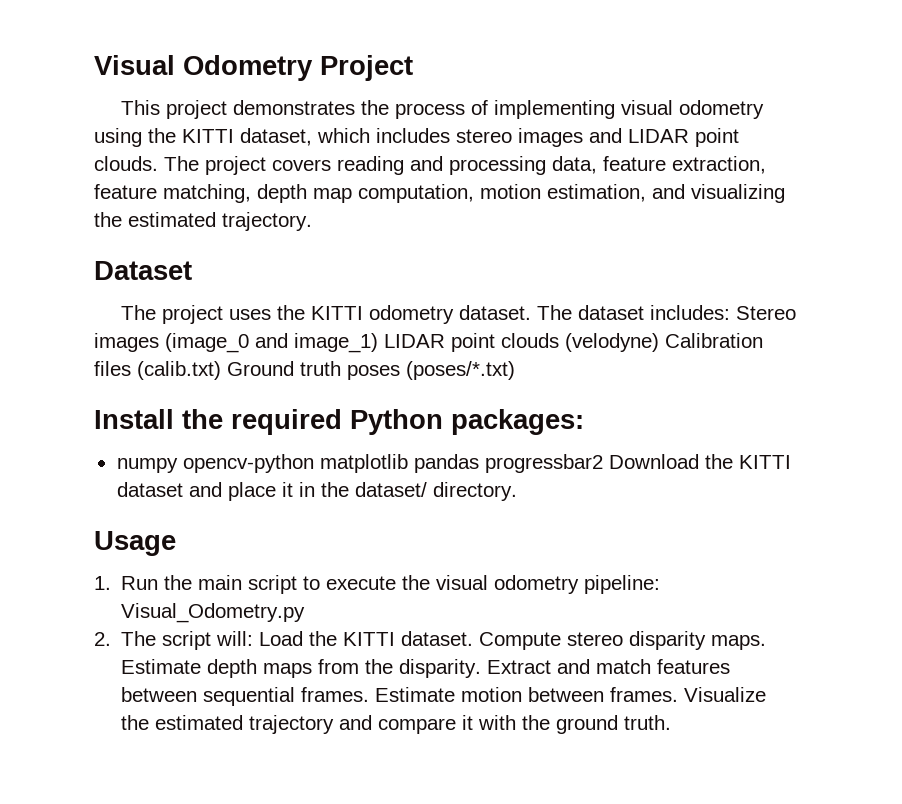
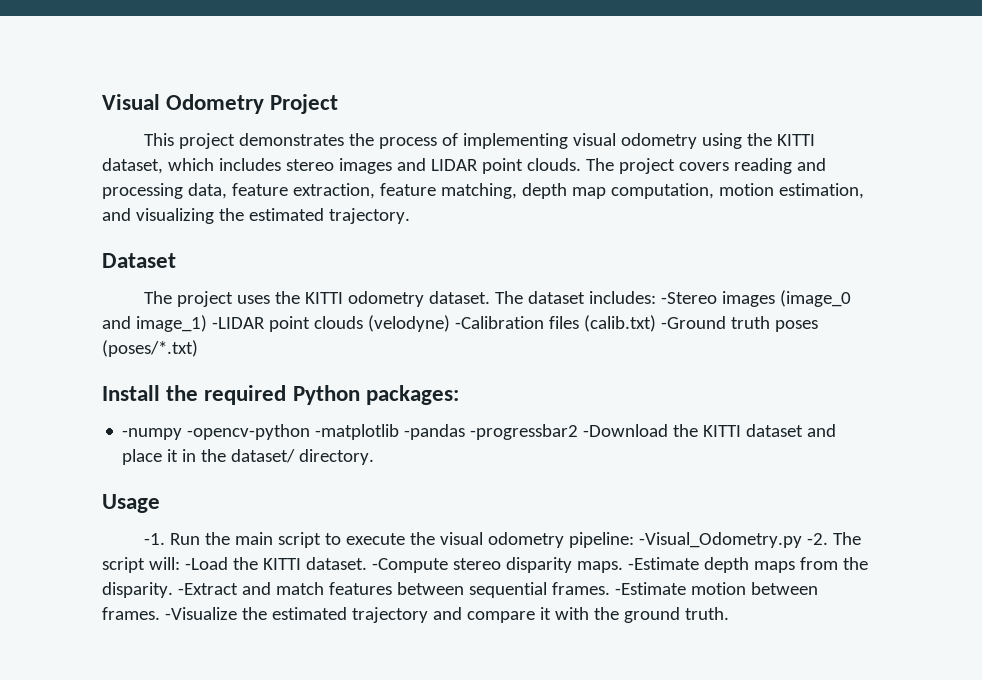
[736,306,797,320] Stereo -> [660,292,717,304] -Stereo
[384,334,445,348] LIDAR -> [211,317,265,329] -LIDAR
[665,333,763,348] Calibration -> [454,316,544,329] -Calibration
[227,361,294,376] Ground -> [660,316,726,329] -Ground
[116,454,699,473] numpy opencv-python matplotlib pandas progressbar2 Download -> [122,424,669,440] -numpy -opencv-python -matplotlib -pandas -progressbar2 -Download
[94,576,111,590] 1. -> [143,533,165,545] -1.
[121,603,306,623] [94,632,111,646] Visual_Odometry.py // 2. -> [638,532,828,548] -Visual_Odometry.py -2.
[259,631,304,646] Load -> [184,557,228,570] -Load
[479,632,562,650] Compute -> [371,558,448,573] -Compute
[121,659,202,674] Estimate -> [627,557,699,570] -Estimate
[487,660,552,674] Extract -> [177,583,238,595] -Extract
[375,687,456,702] Estimate -> [614,582,686,595] -Estimate
[684,687,767,702] Visualize -> [164,607,237,620] -Visualize

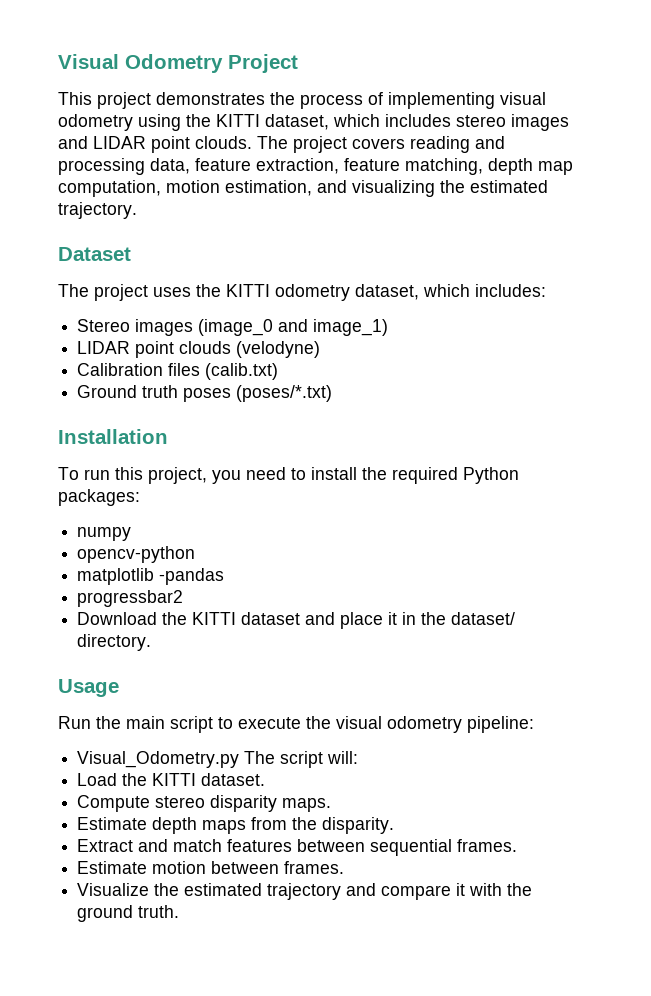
[428,291,585,304] dataset. The dataset -> [355,284,470,300] dataset, which
[660,292,717,304] -Stereo -> [77,319,131,332] // Stereo
[211,317,265,329] -LIDAR -> [77,341,131,354] // LIDAR
[454,316,544,329] -Calibration -> [77,363,164,376] // Calibration
[660,316,726,329] -Ground -> [77,385,138,398] // Ground
[102,385,160,401] Install -> [58,429,168,444] [58,467,357,484] Installation // To run this project, you need to install
[122,424,400,440] -numpy -opencv-python -matplotlib -> [77,527,132,541] [77,546,196,563] [77,568,155,585] numpy // opencv-python // matplotlib
[470,424,669,440] -progressbar2 -Download -> [77,590,184,607] [77,612,158,625] // progressbar2 // Download
[143,533,165,545] -1. -> (119, 688) none
[638,532,828,548] -Visual_Odometry.py -2. -> [77,751,240,768] // Visual_Odometry.py
[184,557,228,570] -Load -> [77,773,118,786] // Load
[371,558,448,573] -Compute -> [77,795,151,812] // Compute
[627,557,699,570] -Estimate -> [77,817,148,830] // Estimate
[177,583,238,595] -Extract -> [77,839,134,852] // Extract
[614,582,686,595] -Estimate -> [77,861,148,874] // Estimate
[164,607,237,620] -Visualize -> [77,883,150,896] // Visualize

